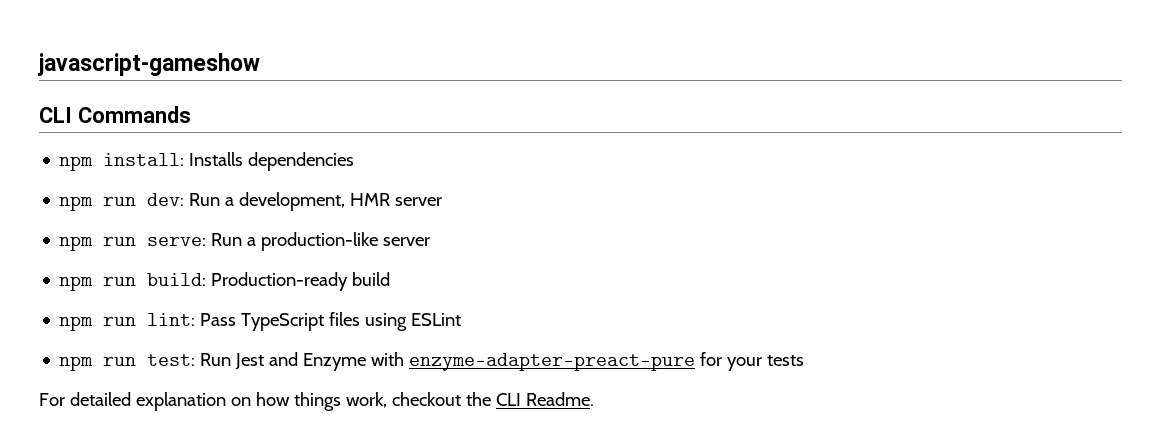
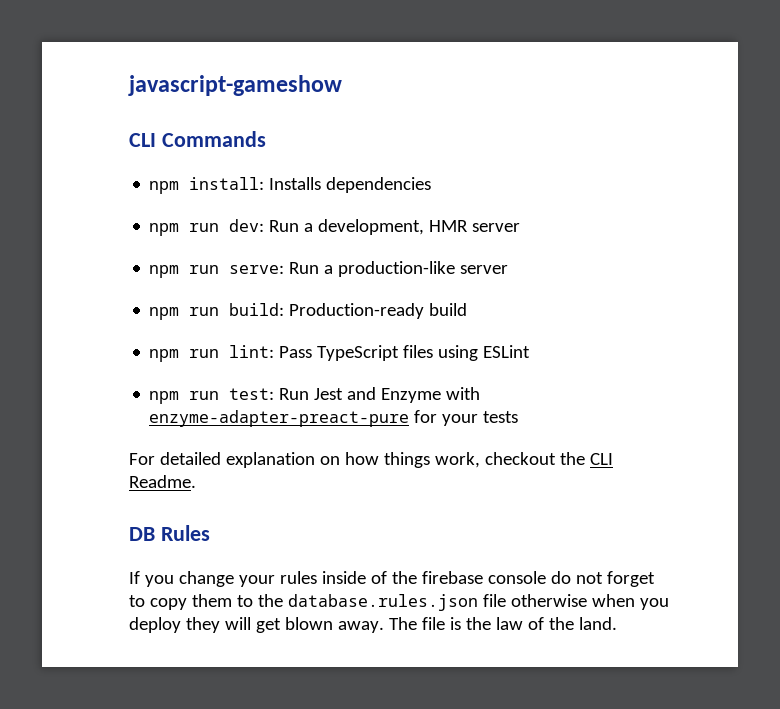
(594, 399) none -> [129,525,210,541] [129,571,655,587] [129,594,669,611] [129,617,617,633] // DB Rules // If you change your rules inside of the firebase console do not forget to copy them to the database.rules.json file otherwise when you deploy they will get blown away. The file is the law of the land.

